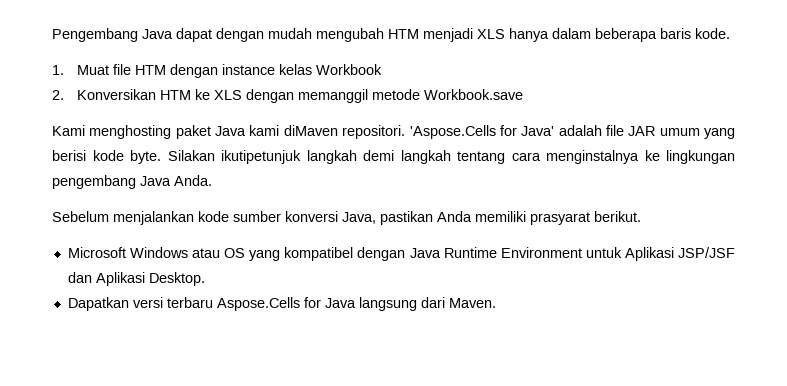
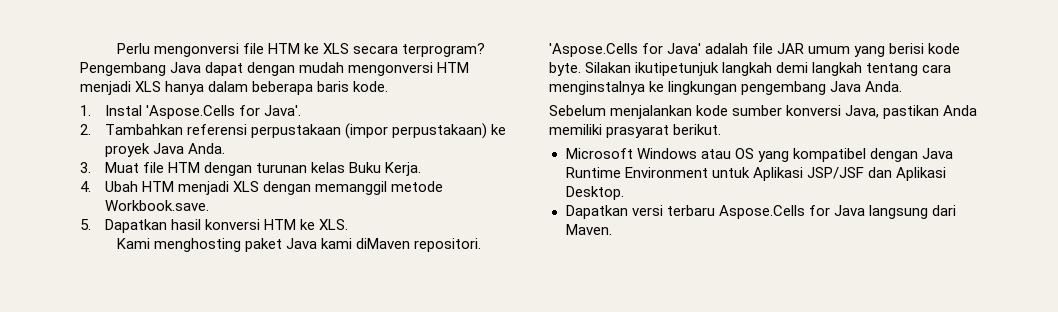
(52, 35) none -> [116,43,486,57] Perlu mengonversi file HTM ke XLS secara terprogram?
[316,28,384,42] mengubah -> [348,62,434,76] mengonversi
[76,64,382,78] [52,89,523,103] Muat file HTM dengan instance kelas Workbook // 2. Konversikan HTM ke XLS dengan memanggil metode Workbook.save -> [104,105,301,119] [80,123,506,139] [104,143,225,157] [80,162,422,176] [80,181,443,195] [104,200,209,211] [80,219,348,233] Instal 'Aspose.Cells for Java'. // 2. Tambahkan referensi perpustakaan (impor perpustakaan) ke proyek Java Anda. // 3. Muat file HTM dengan turunan kelas Buku Kerja. // 4. Ubah HTM menjadi XLS dengan memanggil metode Workbook.save. // 5. Dapatkan hasil konversi HTM ke XLS.

